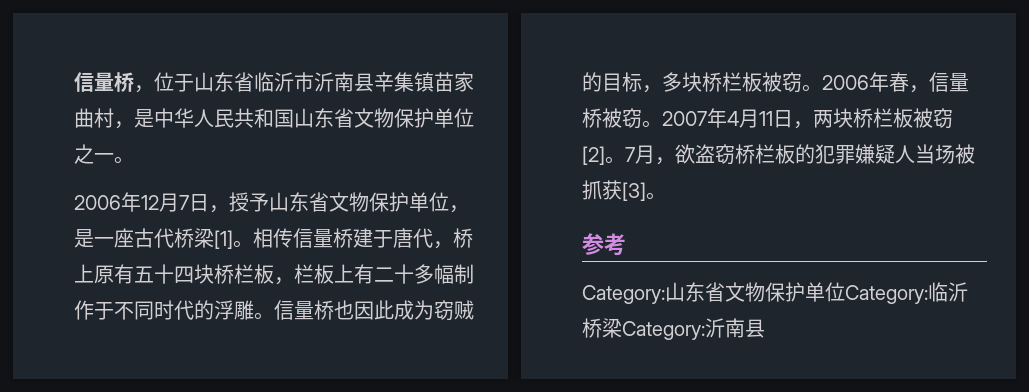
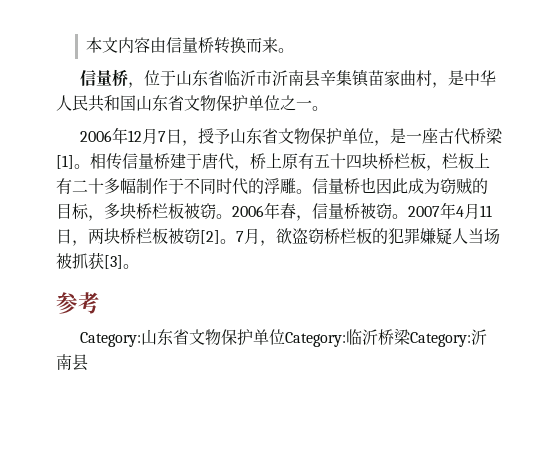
(74, 82) none -> [86,37,295,54] 本文内容由信量桥转换而来。 //

